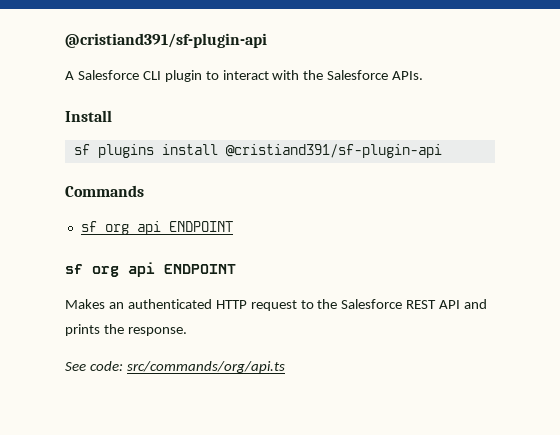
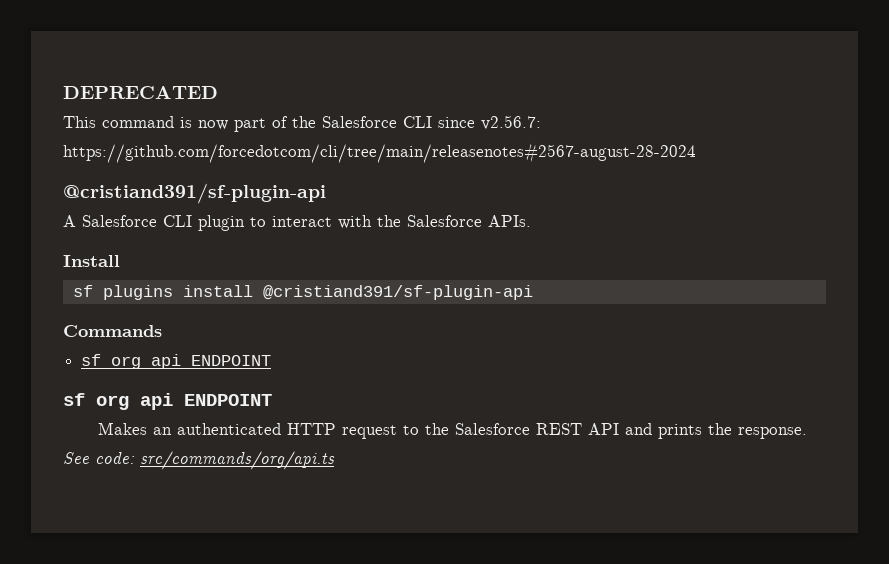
(65, 40) none -> [63,86,218,99] [63,115,541,132] [63,143,696,163] DEPRECATED // This command is now part of the Salesforce CLI since v2.56.7: // https://github.com/forcedotcom/cli/tree/main/releasenotes#2567-august-28-2024 //

